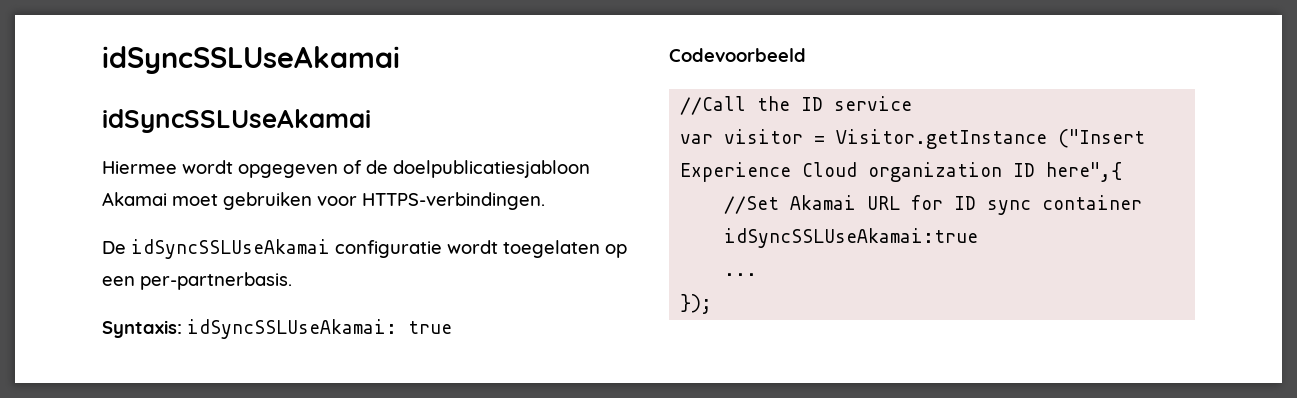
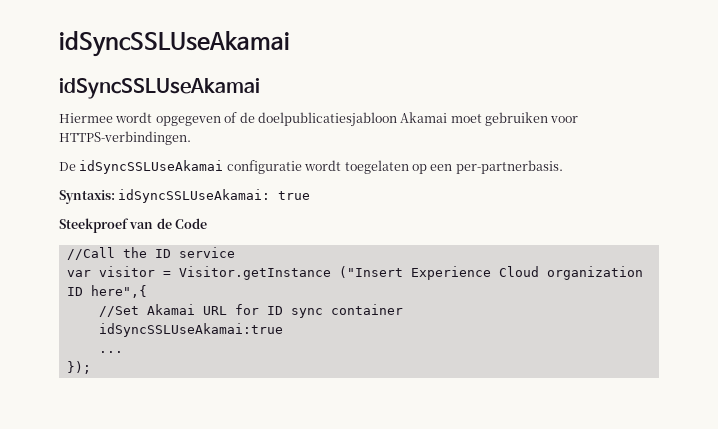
[669,48,806,62] Codevoorbeeld -> [59,218,208,233] Steekproef van de Code

